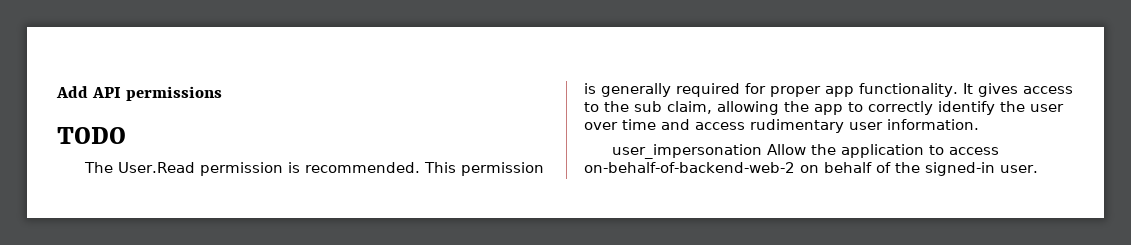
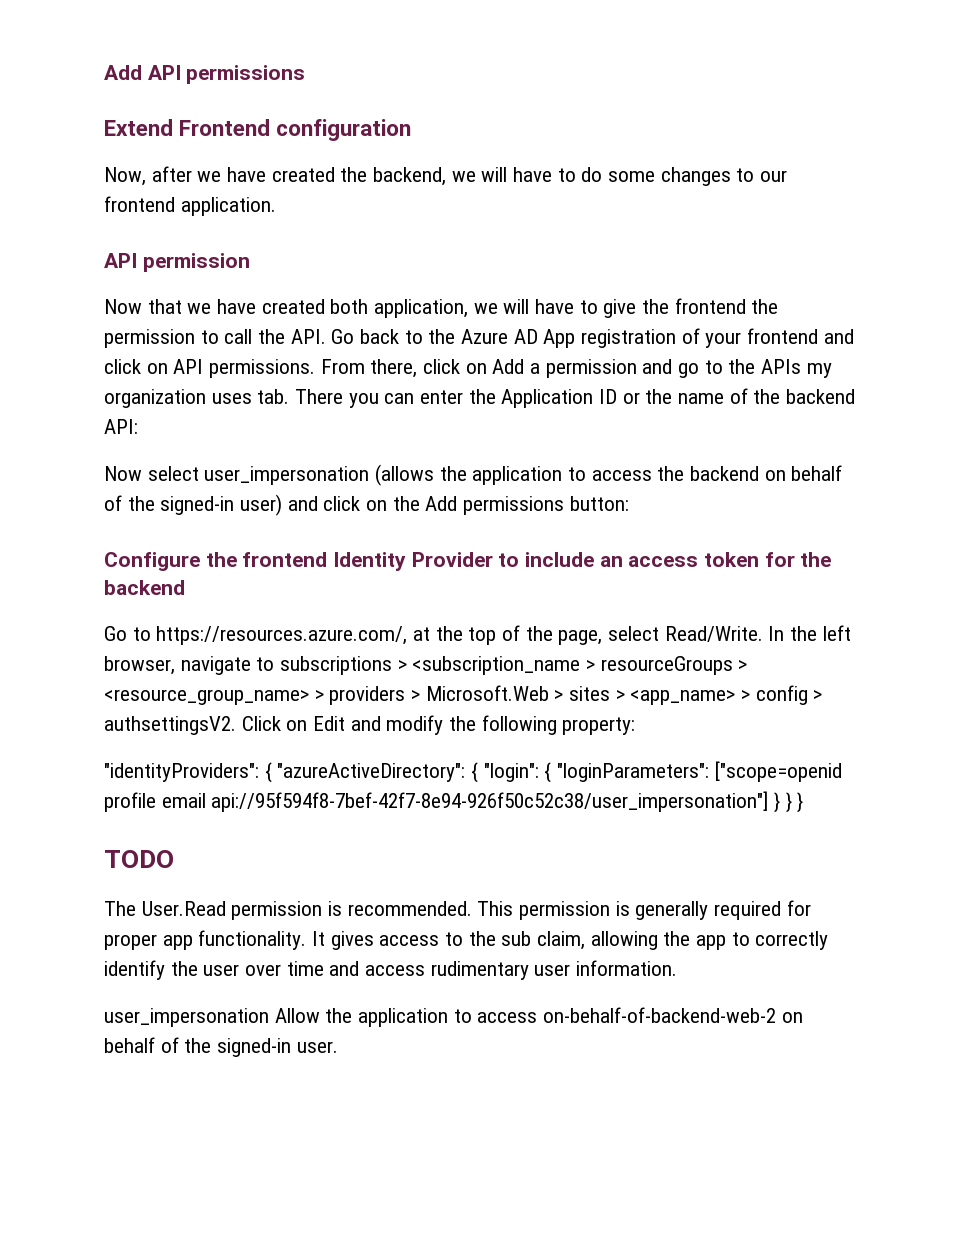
(222, 93) none -> [104,119,412,141] [104,166,788,186] [104,196,276,216] [104,253,250,272] [104,298,779,318] [104,328,854,348] [104,359,832,378] [104,388,856,408] [104,419,138,434] [104,464,843,486] [104,494,629,516] [104,552,832,571] [104,580,185,595] [104,625,851,645] [104,656,748,675] [104,685,823,705] [104,715,636,735] [104,761,842,783] [104,791,804,813] // Extend Frontend configuration // Now, after we have created the backend, we will have to do some changes to our frontend application. // API permission // Now that we have created both application, we will have to give the frontend the permission to call the API. Go back to the Azure AD App registration of your frontend and click on API permissions. From there, click on Add a permission and go to the APIs my organization uses tab. There you can enter the Application ID or the name of the backend API: // Now select user_impersonation (allows the application to access the backend on behalf of the signed-in user) and click on the Add permissions button: // Configure the frontend Identity Provider to include an access token for the backend // Go to https://resources.azure.com/, at the top of the page, select Read/Write. In the left browser, navigate to subscriptions > <subscription_name > resourceGroups > <resource_group_name> > providers > Microsoft.Web > sites > <app_name> > config > authsettingsV2. Click on Edit and modify the following property: // "identityProviders": { "azureActiveDirectory": { "login": { "loginParameters": ["scope=openid profile email api://95f594f8-7bef-42f7-8e94-926f50c52c38/user_impersonation"] } } }

